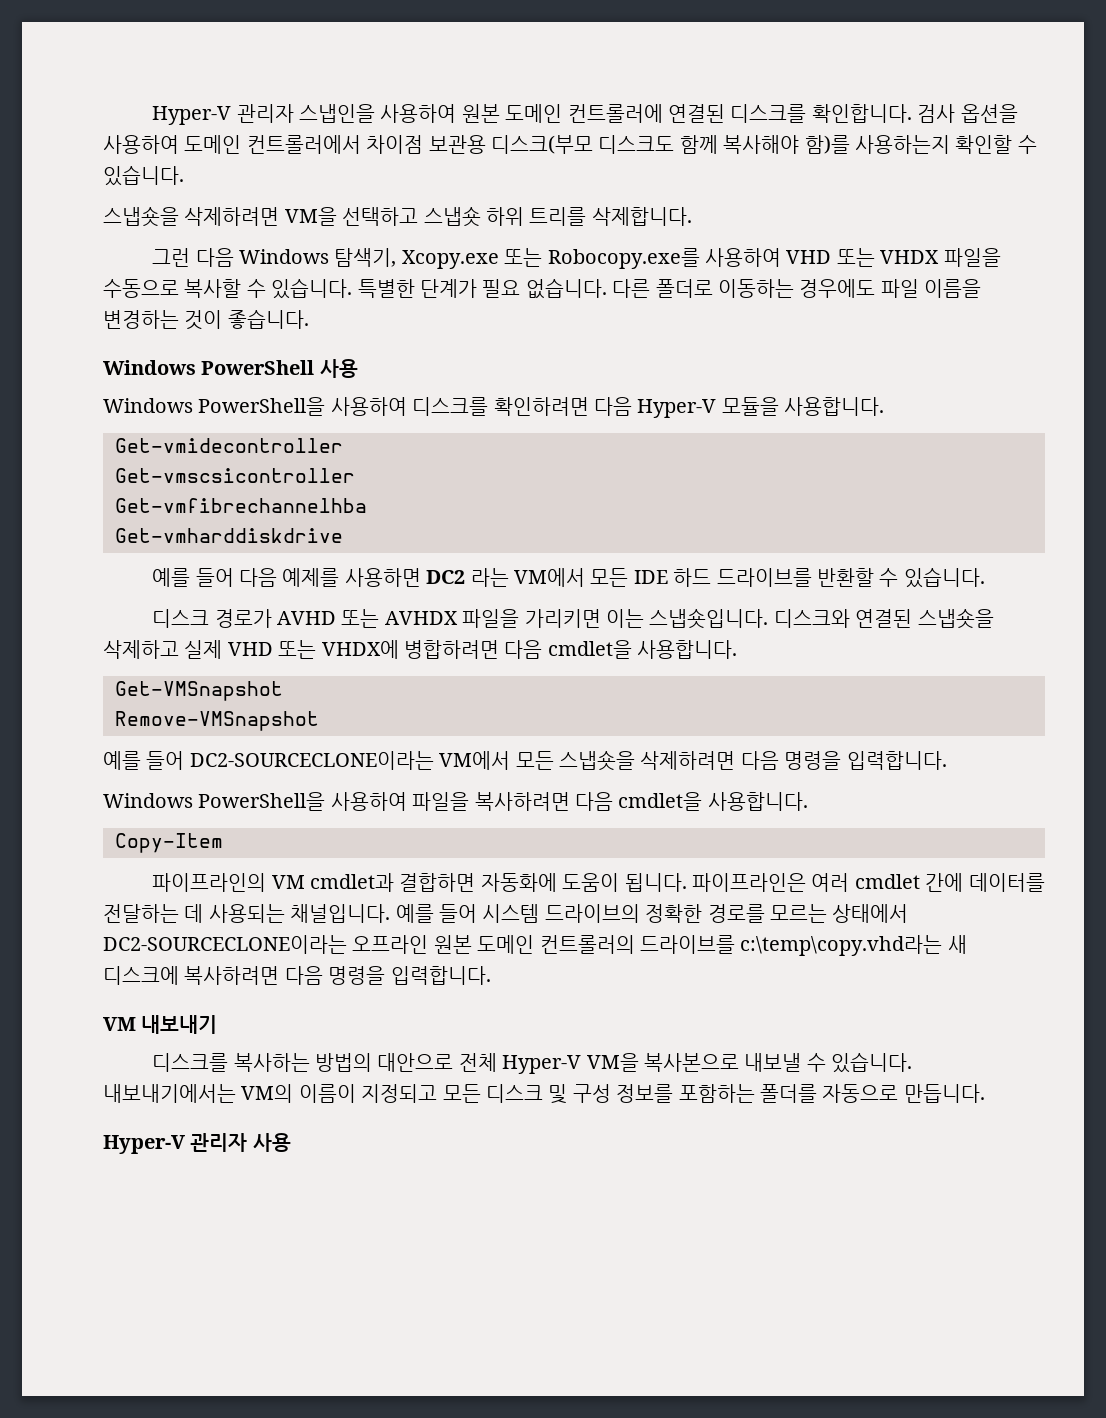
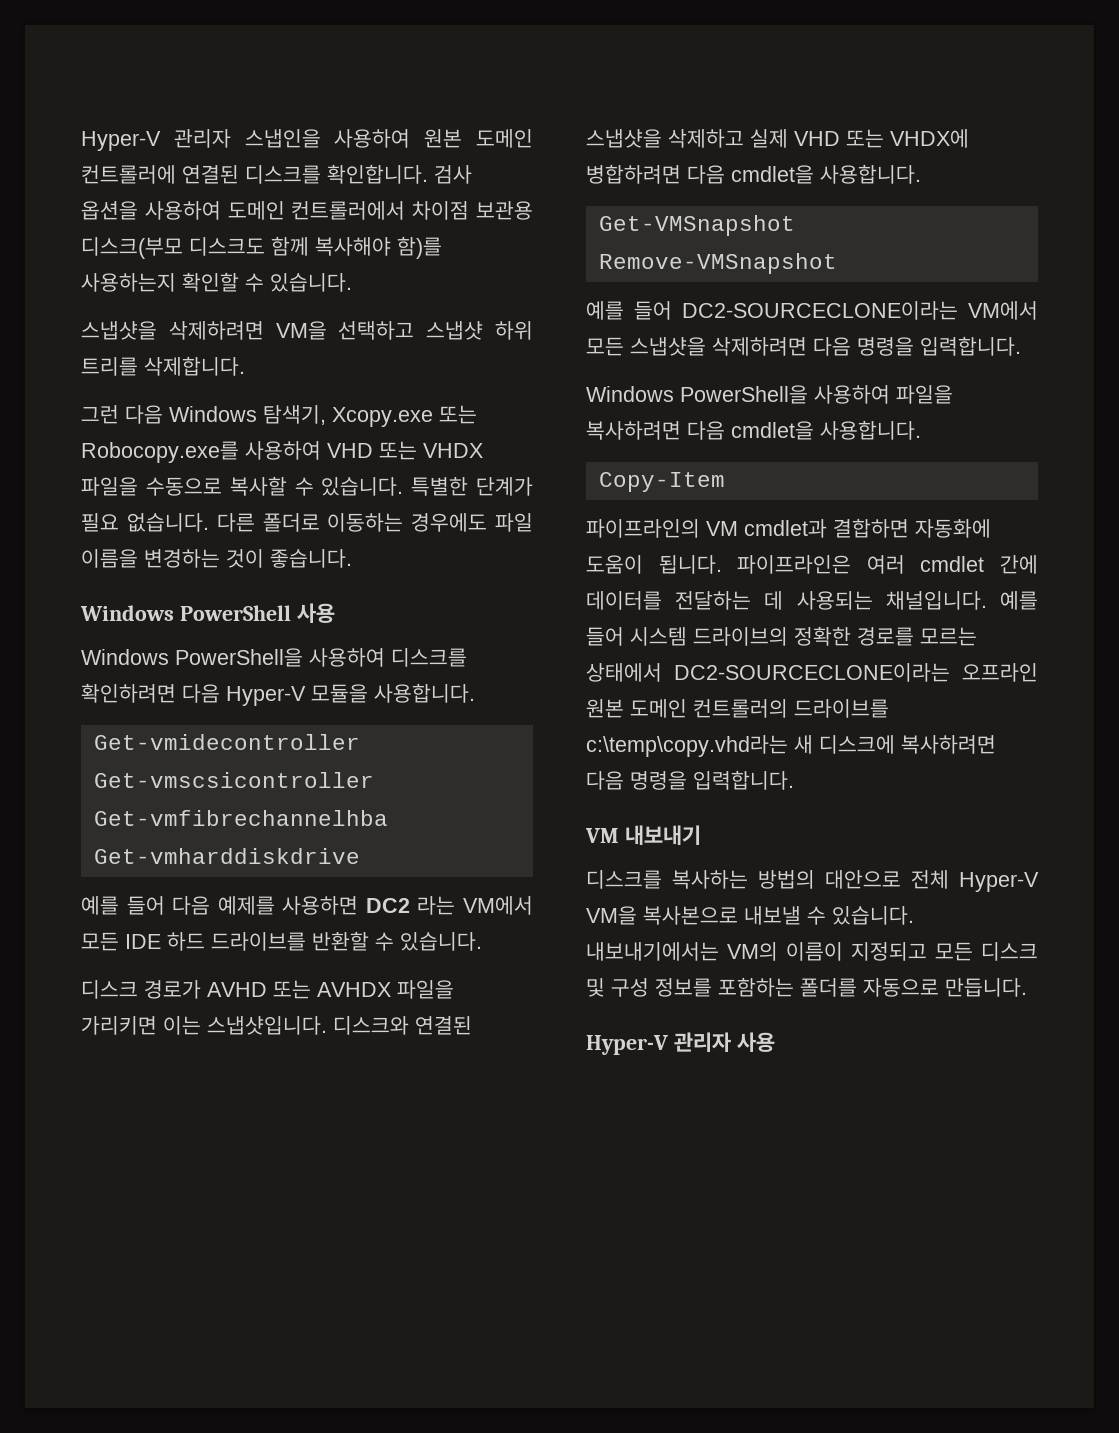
[103,206,179,227] 스냅숏을 -> [81,321,157,340] 스냅샷을
[423,206,481,227] 스냅숏 -> [426,321,484,340] 스냅샷
[649,608,769,629] 스냅숏입니다. -> [207,1016,327,1035] 스냅샷입니다.
[917,608,994,629] 스냅숏을 -> [586,129,662,148] 스냅샷을
[559,750,635,771] 스냅숏을 -> [630,337,706,356] 스냅샷을

